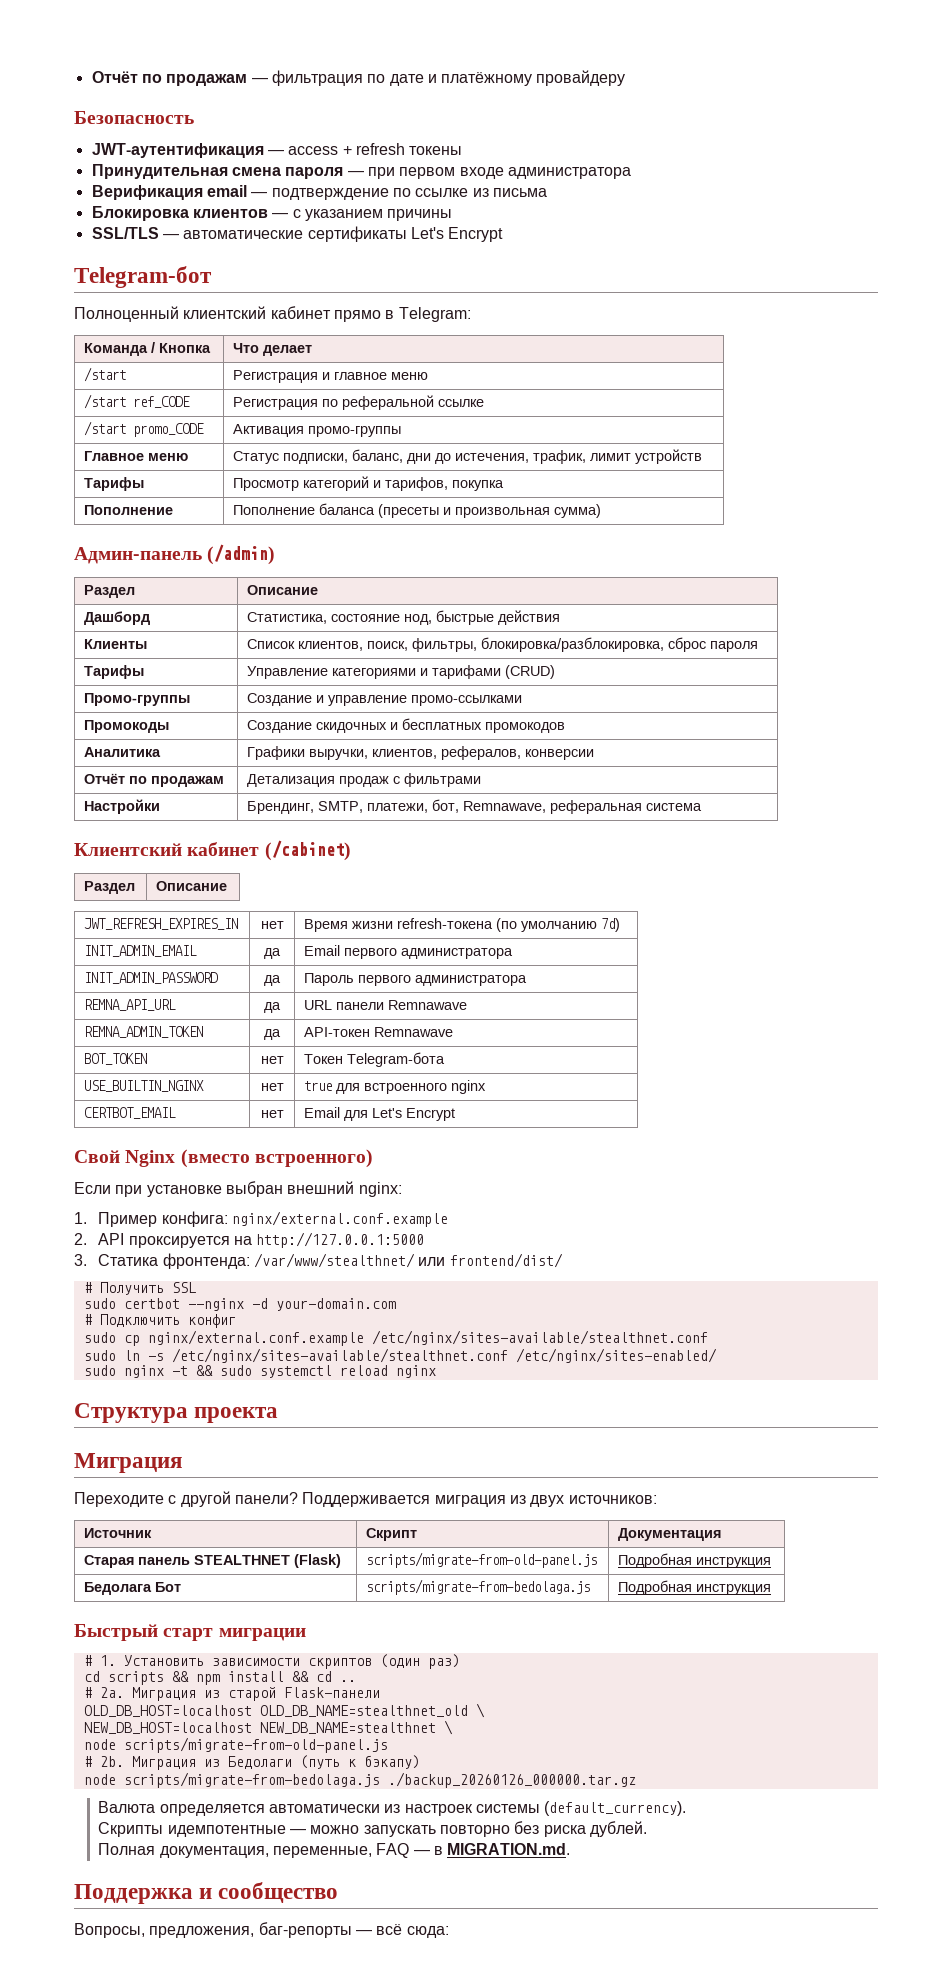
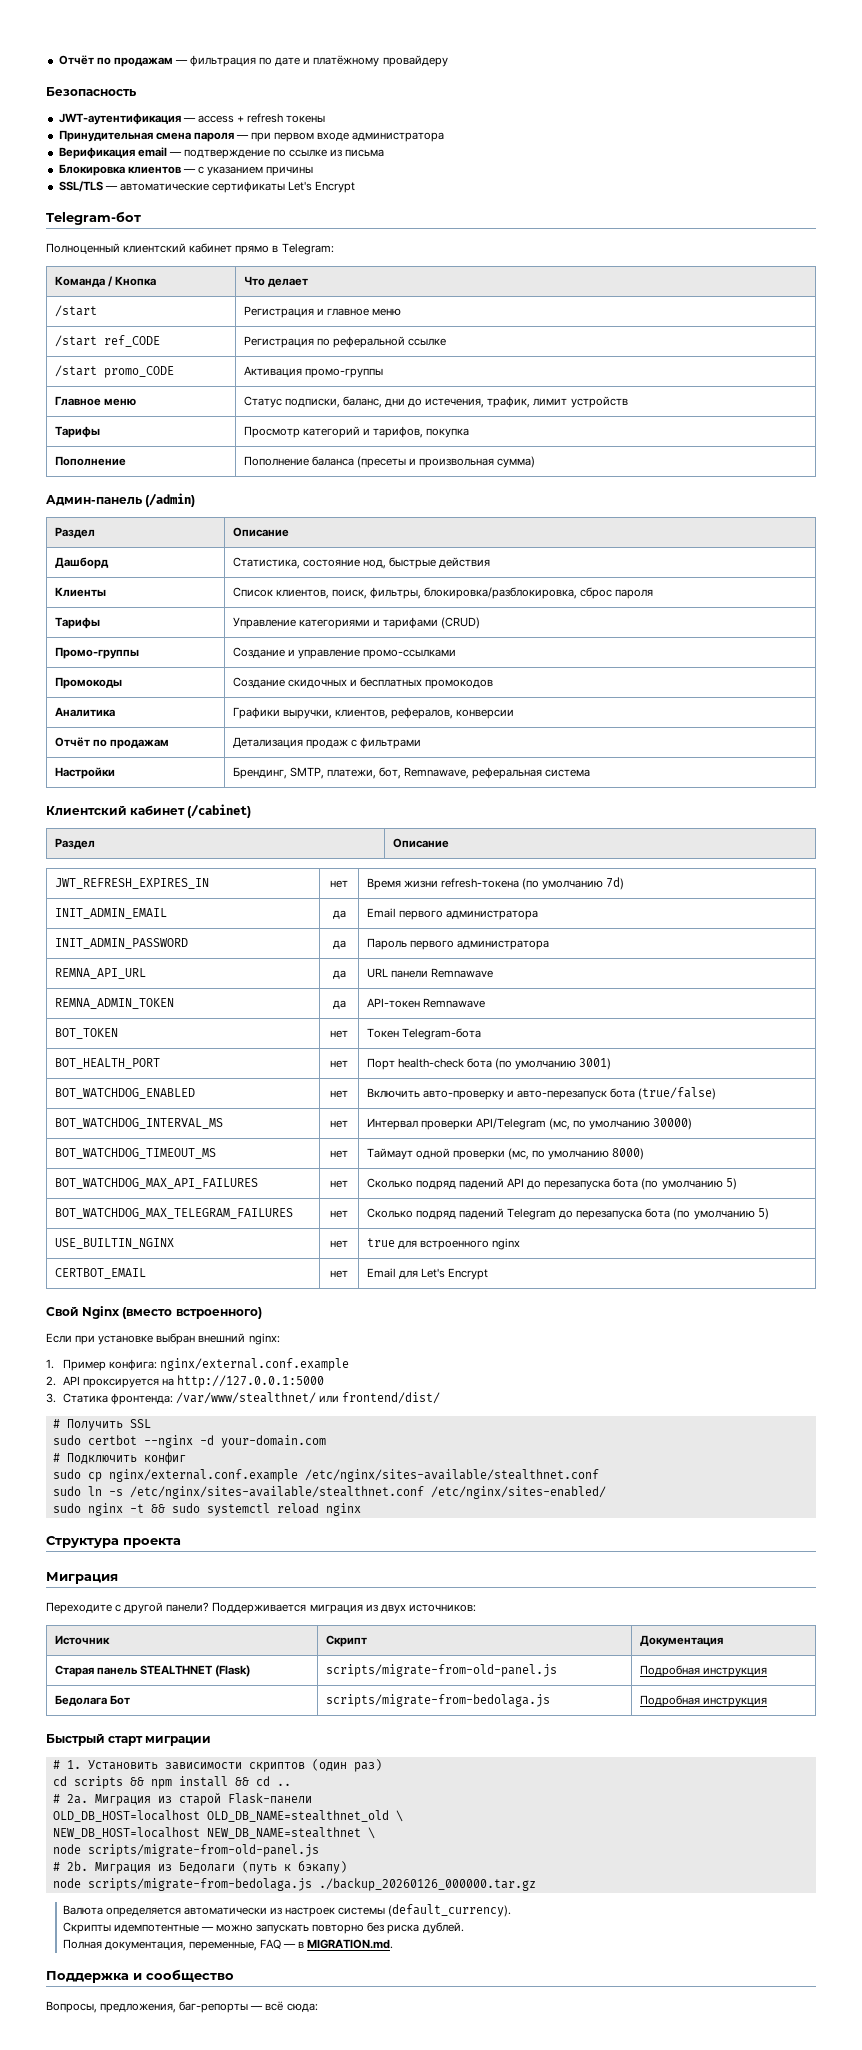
(446, 1059) none -> [54,1058,160,1069] [330,1060,348,1068] [366,1058,612,1070] [54,1088,195,1099] [330,1090,348,1098] [366,1087,717,1100] [54,1118,223,1129] [330,1120,348,1128] [366,1118,693,1130] [54,1148,216,1159] [330,1150,348,1158] [366,1148,645,1160] [54,1178,258,1189] [330,1180,348,1188] [366,1178,737,1190] [54,1208,293,1219] [330,1210,348,1218] [366,1208,769,1220] // BOT_HEALTH_PORT | нет | Порт health-check бота (по умолчанию 3001) // BOT_WATCHDOG_ENABLED | нет | Включить авто-проверку и авто-перезапуск бота (true/false) // BOT_WATCHDOG_INTERVAL_MS | нет | Интервал проверки API/Telegram (мс, по умолчанию 30000) // BOT_WATCHDOG_TIMEOUT_MS | нет | Таймаут одной проверки (мс, по умолчанию 8000) // BOT_WATCHDOG_MAX_API_FAILURES | нет | Сколько подряд падений API до перезапуска бота (по умолчанию 5) // BOT_WATCHDOG_MAX_TELEGRAM_FAILURES | нет | Сколько подряд падений Telegram до перезапуска бота (по умолчанию 5)

